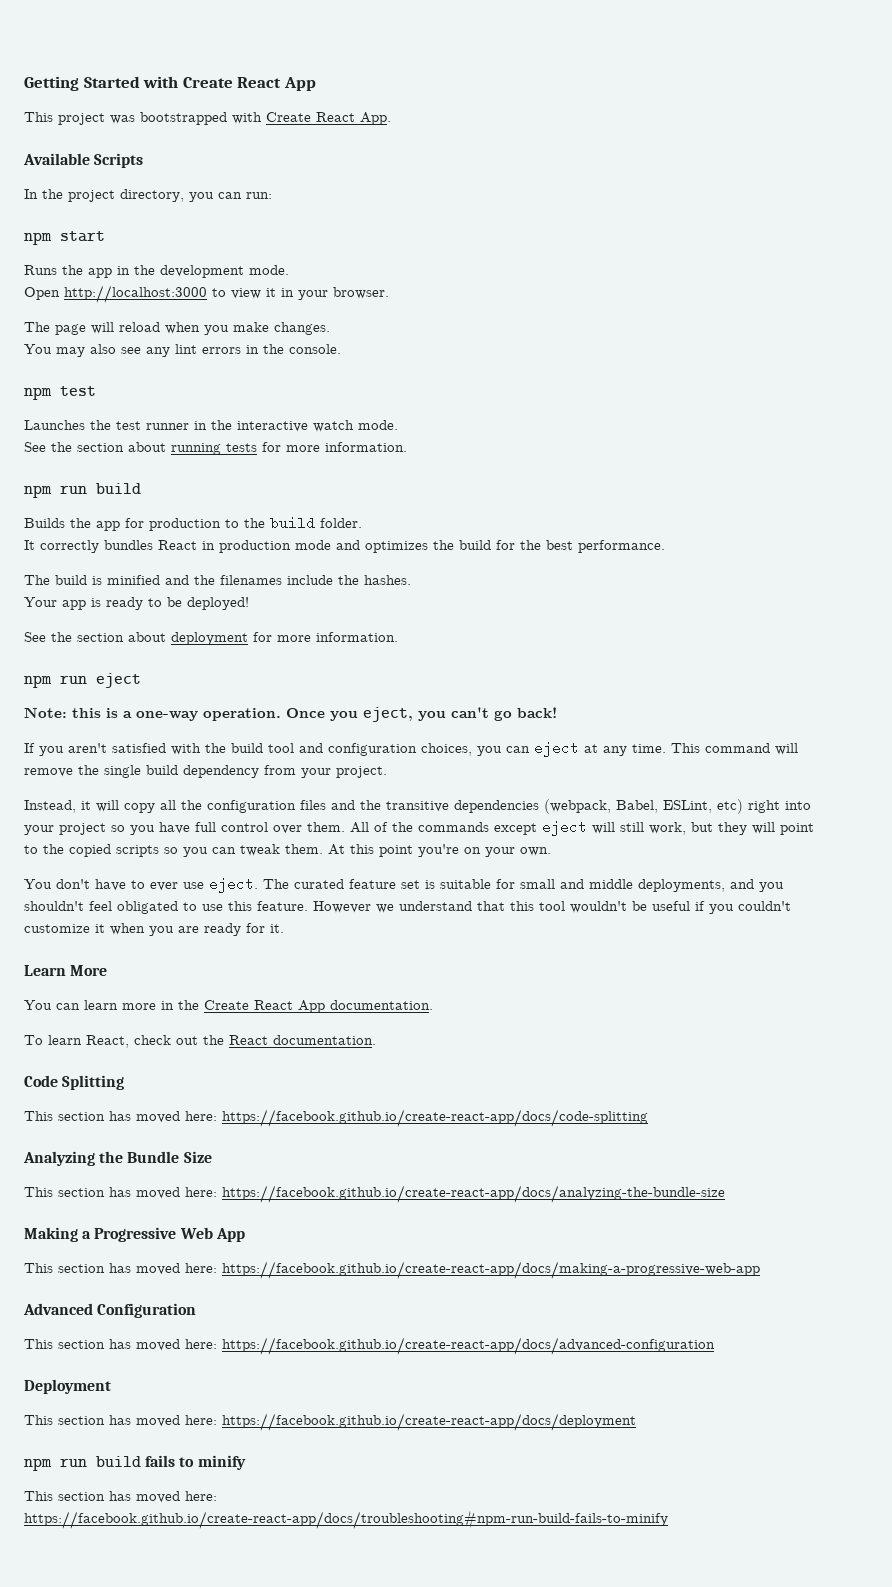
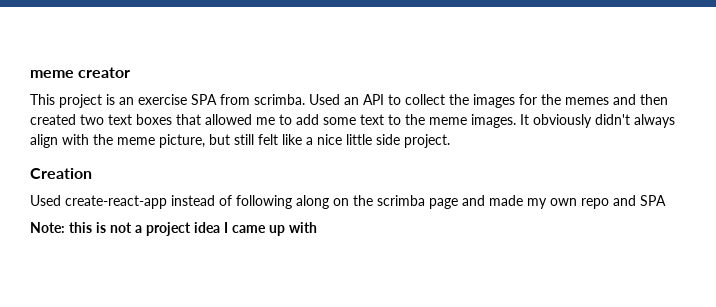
[24,76,316,91] [24,112,391,125] [23,153,144,168] [24,189,272,202] [24,231,105,245] [24,265,289,278] [24,285,389,303] [24,322,330,335] [24,344,341,357] [24,386,96,400] [24,420,398,432] [24,442,407,455] [24,483,141,498] [24,516,362,531] [24,540,665,553] [24,575,411,585] [24,597,249,610] [24,632,398,645] [24,673,141,688] [24,707,557,722] [24,741,798,757] [24,765,387,778] [24,799,811,814] [24,820,814,836] [24,844,551,857] [24,877,784,893] [24,901,791,914] [24,923,284,936] [24,965,108,976] [24,1000,433,1013] [24,1035,376,1048] [24,1075,125,1090] [24,1109,648,1127] [23,1151,212,1166] [24,1185,725,1203] [24,1227,245,1242] [24,1261,760,1279] [23,1303,197,1318] [24,1337,715,1355] [24,1379,111,1394] [24,1413,636,1431] [24,1455,246,1471] [24,1491,217,1503] [24,1510,668,1529] Getting Started with Create React App // This project was bootstrapped with Create React App. // Available Scripts // In the project directory, you can run: // npm start // Runs the app in the development mode. // Open http://localhost:3000 to view it in your browser. // The page will reload when you make changes. // You may also see any lint errors in the console. // npm test // Launches the test runner in the interactive watch mode. // See the section about running tests for more information. // npm run build // Builds the app for production to the build folder. // It correctly bundles React in production mode and optimizes the build for the best performance. // The build is minified and the filenames include the hashes. // Your app is ready to be deployed! // See the section about deployment for more information. // npm run eject // Note: this is a one-way operation. Once you eject, you can't go back! // If you aren't satisfied with the build tool and configuration choices, you can eject at any time. This command will remove the single build dependency from your project. // Instead, it will copy all the configuration files and the transitive dependencies (webpack, Babel, ESLint, etc) right into your project so you have full control over them. All of the commands except eject will still work, but they will point to the copied scripts so you can tweak them. At this point you're on your own. // You don't have to ever use eject. The curated feature set is suitable for small and middle deployments, and you shouldn't feel obligated to use this feature. However we understand that this tool wouldn't be useful if you couldn't customize it when you are ready for it. // Learn More // You can learn more in the Create React App documentation. // To learn React, check out the React documentation. // Code Splitting // This section has moved here: https://facebook.github.io/create-react-app/docs/code-splitting // Analyzing the Bundle Size // This section has moved here: https://facebook.github.io/create-react-app/docs/analyzing-the-bundle-size // Making a Progressive Web App // This section has moved here: https://facebook.github.io/create-react-app/docs/making-a-progressive-web-app // Advanced Configuration // This section has moved here: https://facebook.github.io/create-react-app/docs/advanced-configuration // Deployment // This section has moved here: https://facebook.github.io/create-react-app/docs/deployment // npm run build fails to minify // This section has moved here: https://facebook.github.io/create-react-app/docs/troubleshooting#npm-run-build-fails-to-minify -> [30,67,131,78] [30,94,668,108] [30,114,675,128] [30,134,450,148] [30,168,92,179] [30,195,666,209] [30,222,317,236] meme creator // This project is an exercise SPA from scrimba. Used an API to collect the images for the memes and then created two text boxes that allowed me to add some text to the meme images. It obviously didn't always align with the meme picture, but still felt like a nice little side project. // Creation // Used create-react-app instead of following along on the scrimba page and made my own repo and SPA // Note: this is not a project idea I came up with

